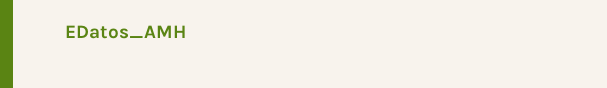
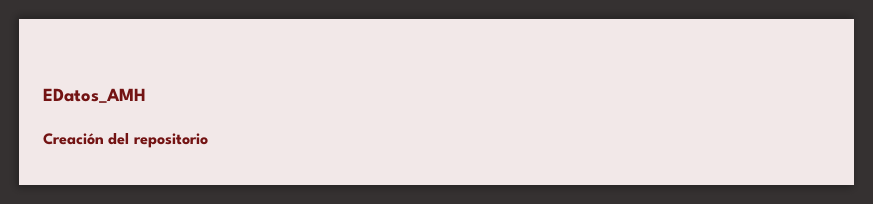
(186, 32) none -> [43,133,208,148] // Creación del repositorio

